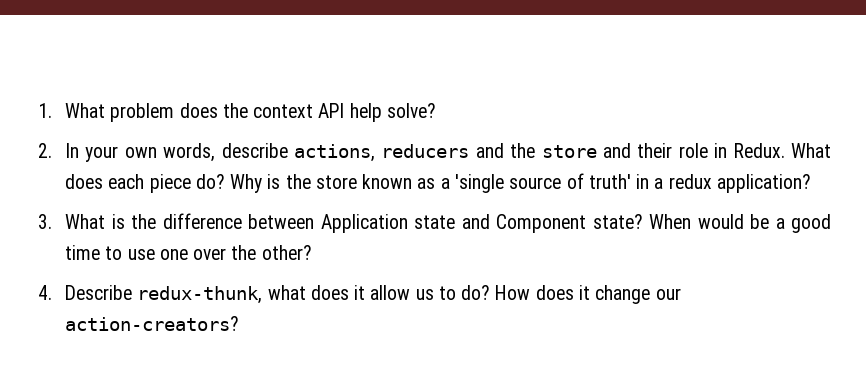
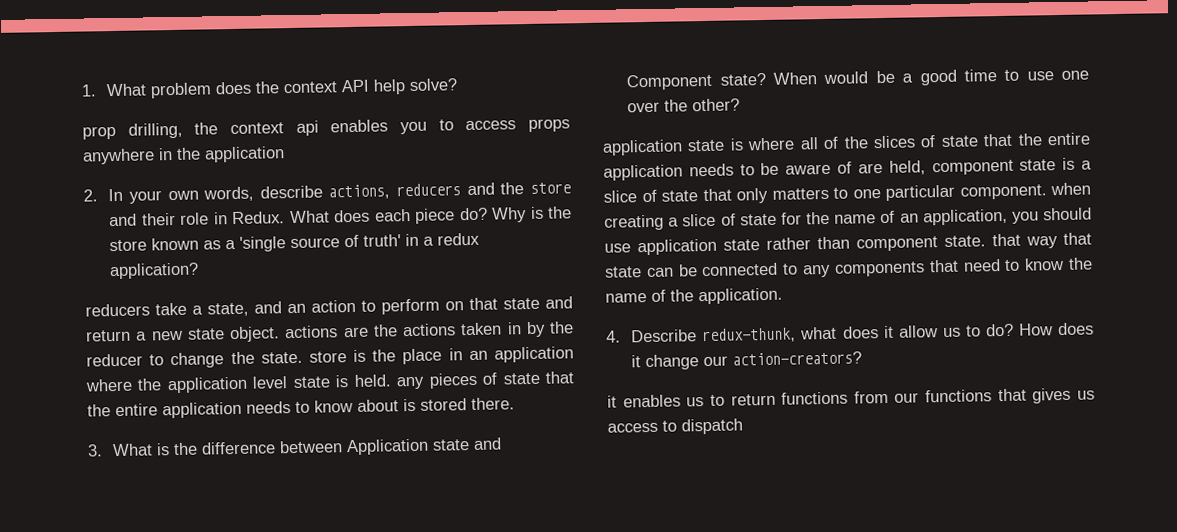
(436, 110) none -> [82,118,570,140] [82,146,285,165] // prop drilling, the context api enables you to access props anywhere in the application
(811, 183) none -> [85,296,573,317] [86,321,574,343] [86,346,574,369] [85,371,574,394] [87,397,515,419] // reducers take a state, and an action to perform on that state and return a new state object. actions are the actions taken in by the reducer to change the state. store is the place in an application where the application level state is held. any pieces of state that the entire application needs to know about is stored there.
(312, 252) none -> [602,132,1091,156] [603,157,1092,181] [603,182,1091,204] [604,207,1092,231] [604,232,1092,256] [605,257,1093,278] [605,287,783,305] // application state is where all of the slices of state that the entire application needs to be aware of are held, component state is a slice of state that only matters to one particular component. when creating a slice of state for the name of an application, you should use application state rather than component state. that way that state can be connected to any components that need to know the name of the application.
(240, 323) none -> [607,387,1095,408] [607,418,743,435] // it enables us to return functions from our functions that gives us access to dispatch

